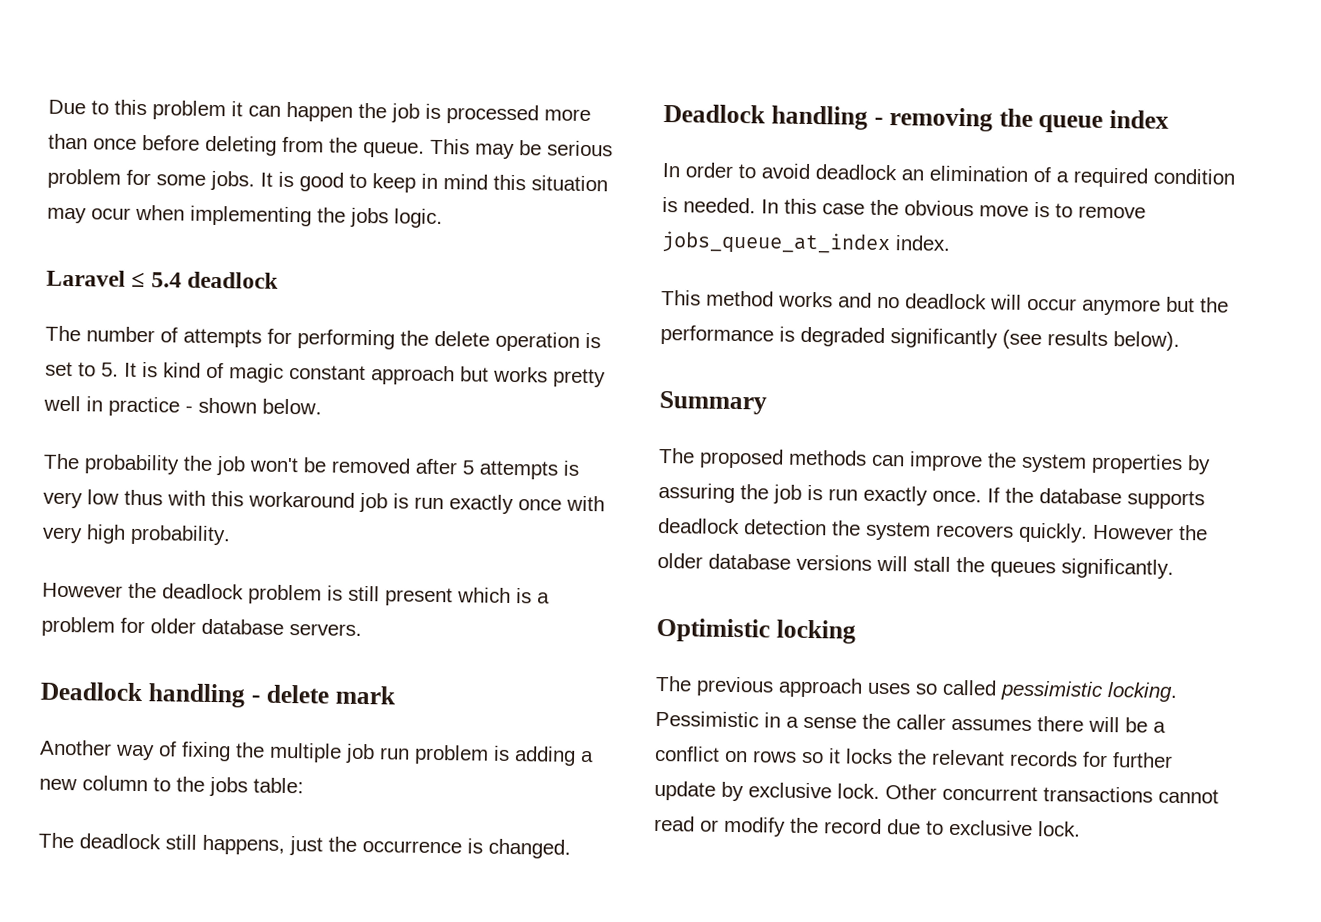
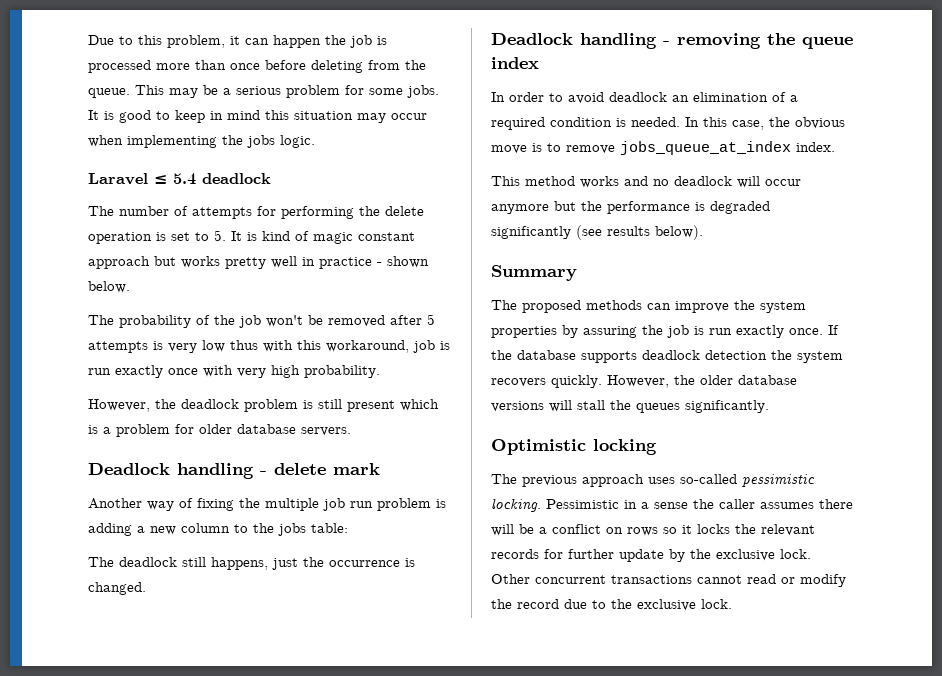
[152,100,226,121] problem -> [167,35,225,48] problem,
(542, 148) none -> [223,88,231,95] a
[91,207,131,220] ocur -> [391,113,427,120] occur
(180, 464) none -> [196,315,210,325] of
[248,491,355,508] workaround -> [326,340,409,353] workaround,
[42,582,123,598] However -> [88,399,150,412] However,
[822,203,865,215] case -> [732,120,764,130] case,
[1092,524,1174,540] However -> [607,375,669,388] However,
[915,679,997,696] so called -> [680,474,737,484] so-called
(744, 791) none -> [690,549,711,559] the
(944, 827) none -> [611,599,632,609] the

